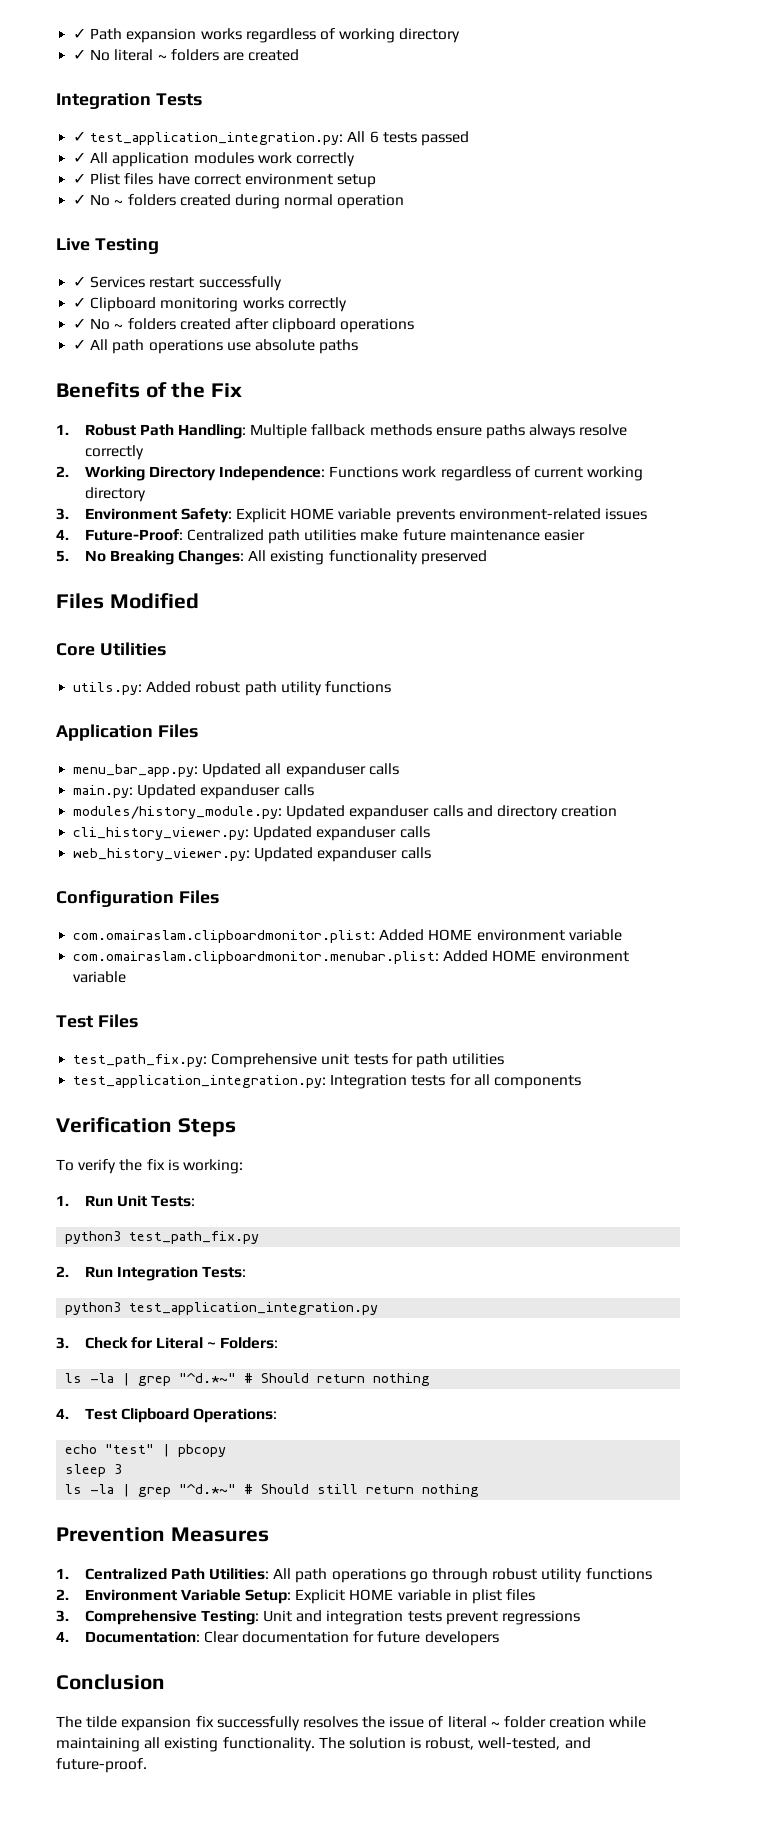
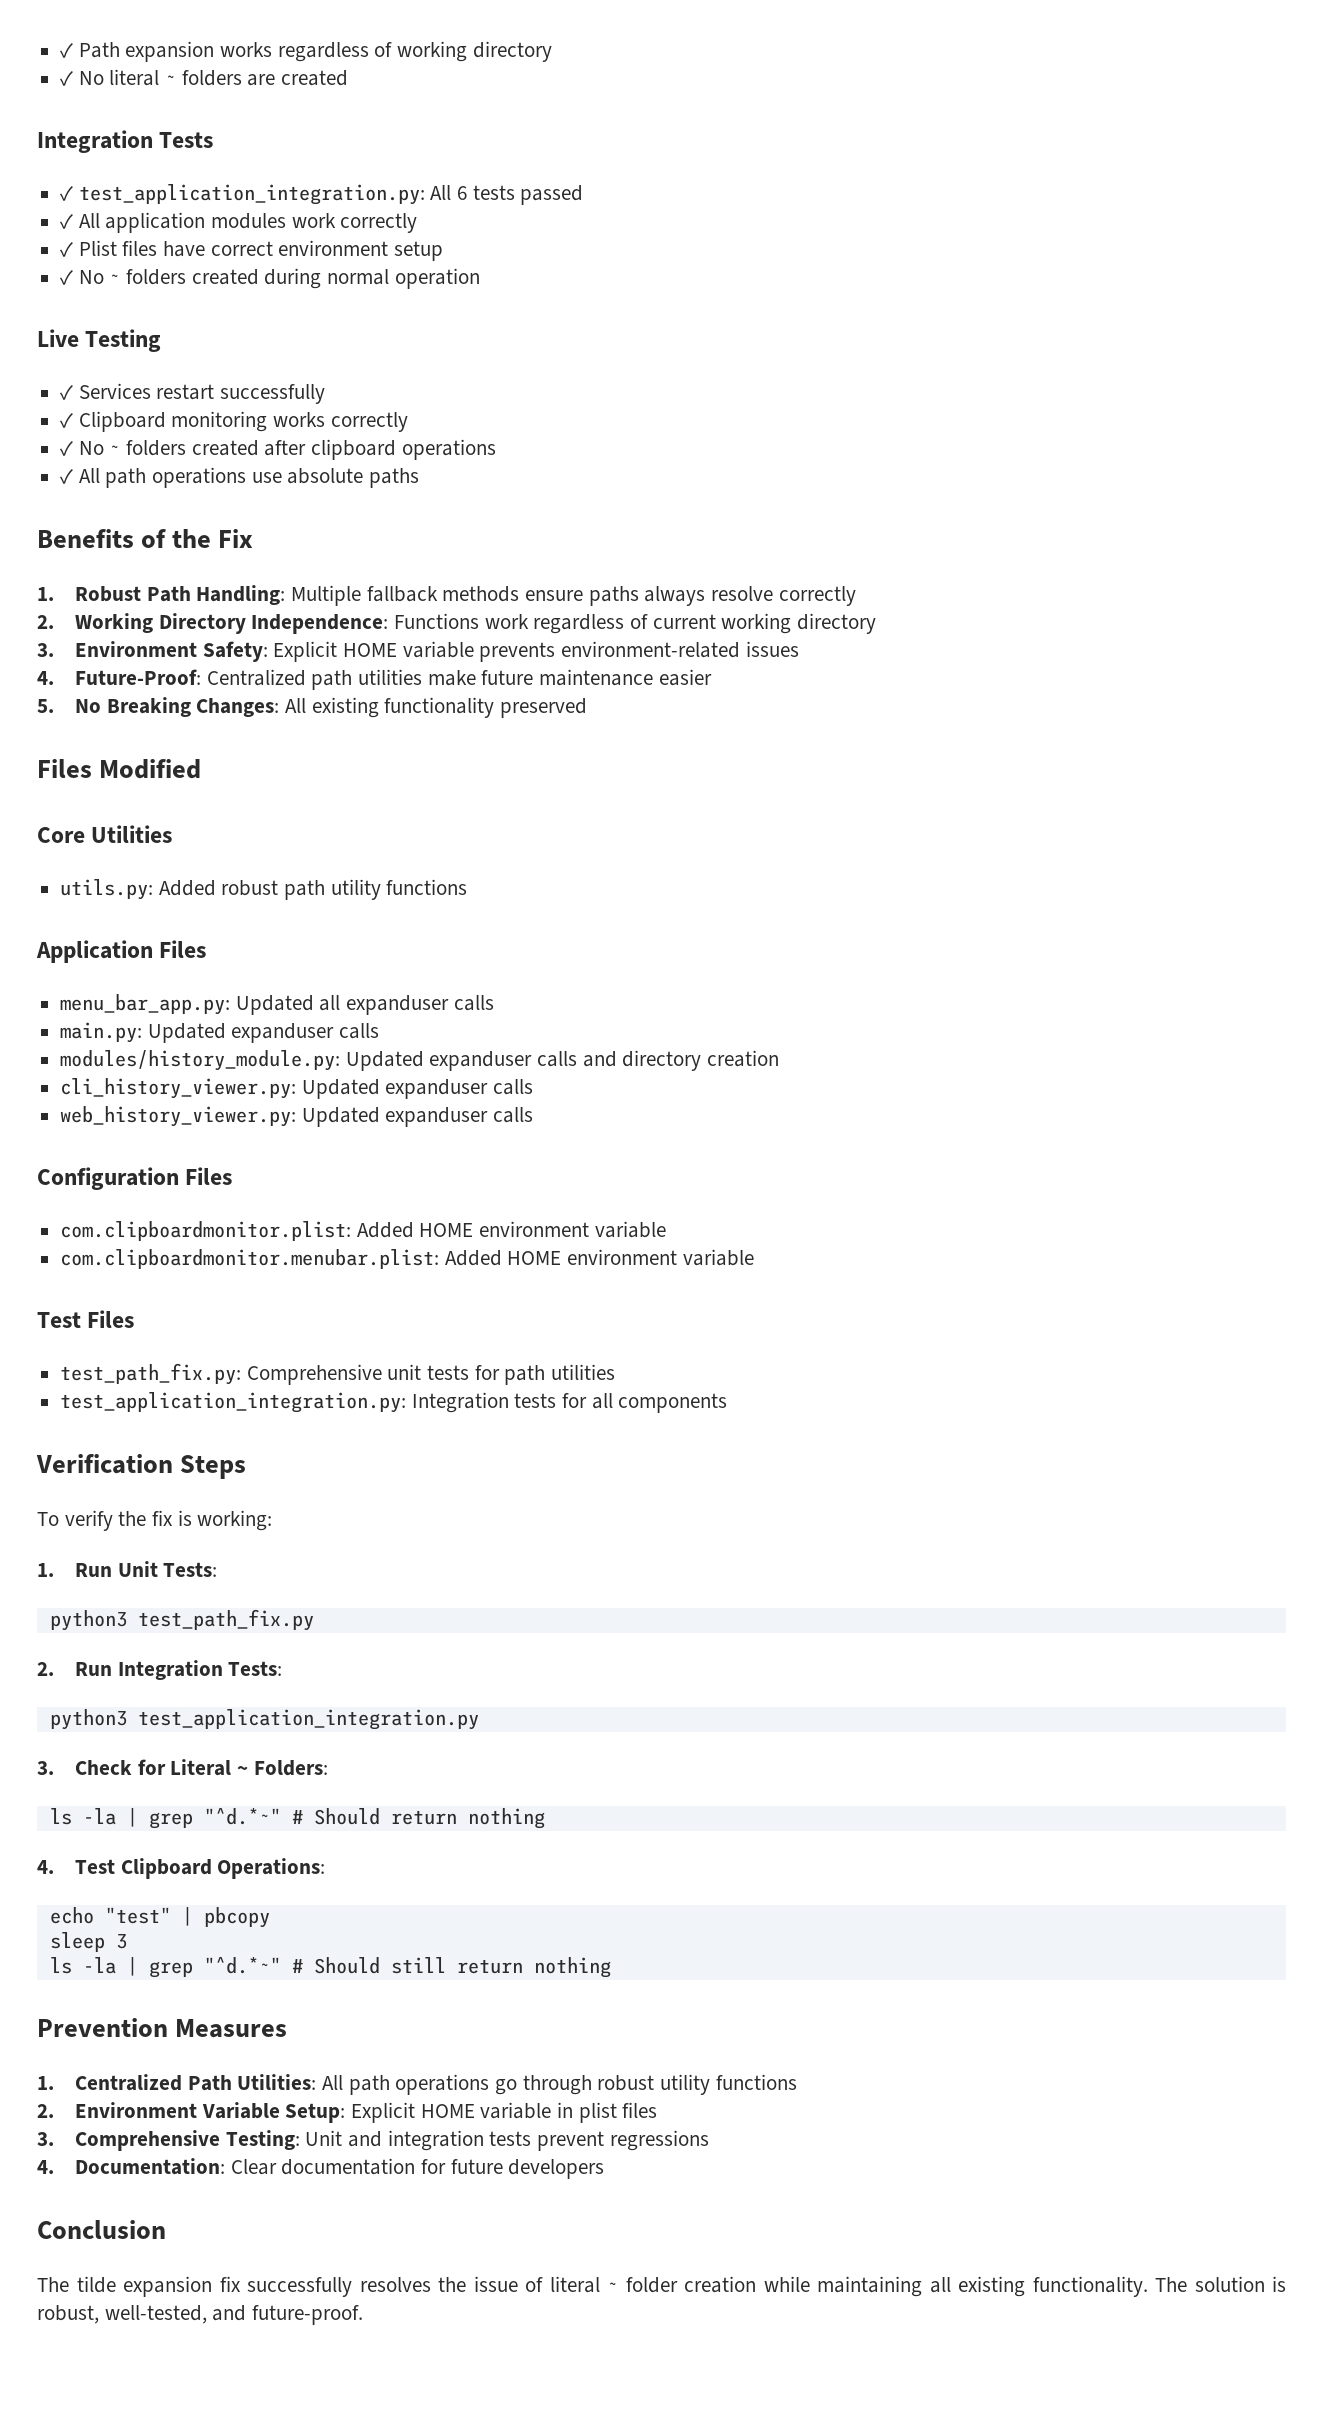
[73,929,622,943] [73,951,440,964] com.omairaslam.clipboardmonitor.plist: Added HOME environment variable // com.omairaslam.clipboardmonitor.menubar.plist: -> [60,1221,666,1241] [60,1249,440,1269] com.clipboardmonitor.plist: Added HOME environment variable // com.clipboardmonitor.menubar.plist:

